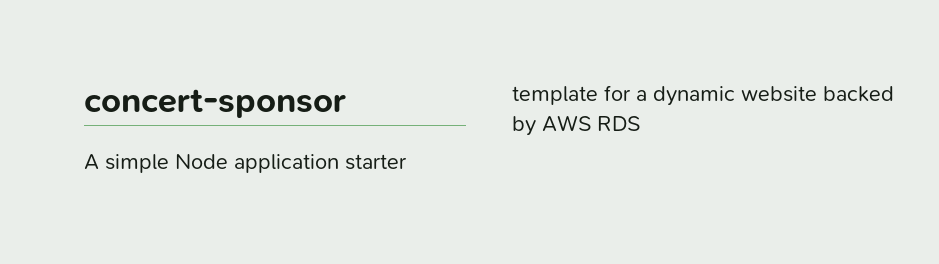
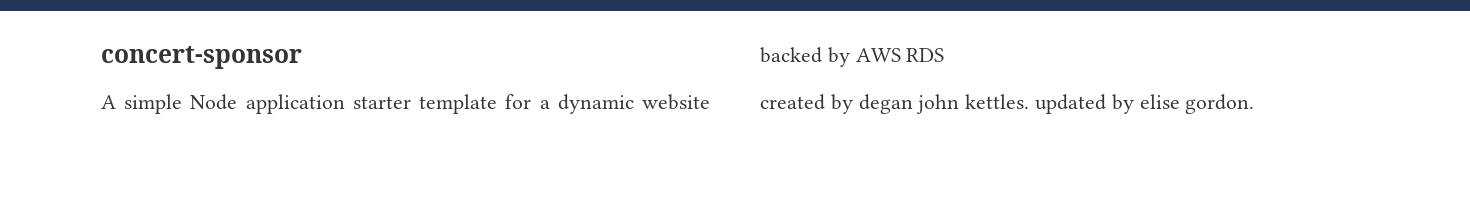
(640, 123) none -> [760,94,1255,114] // created by degan john kettles. updated by elise gordon.

